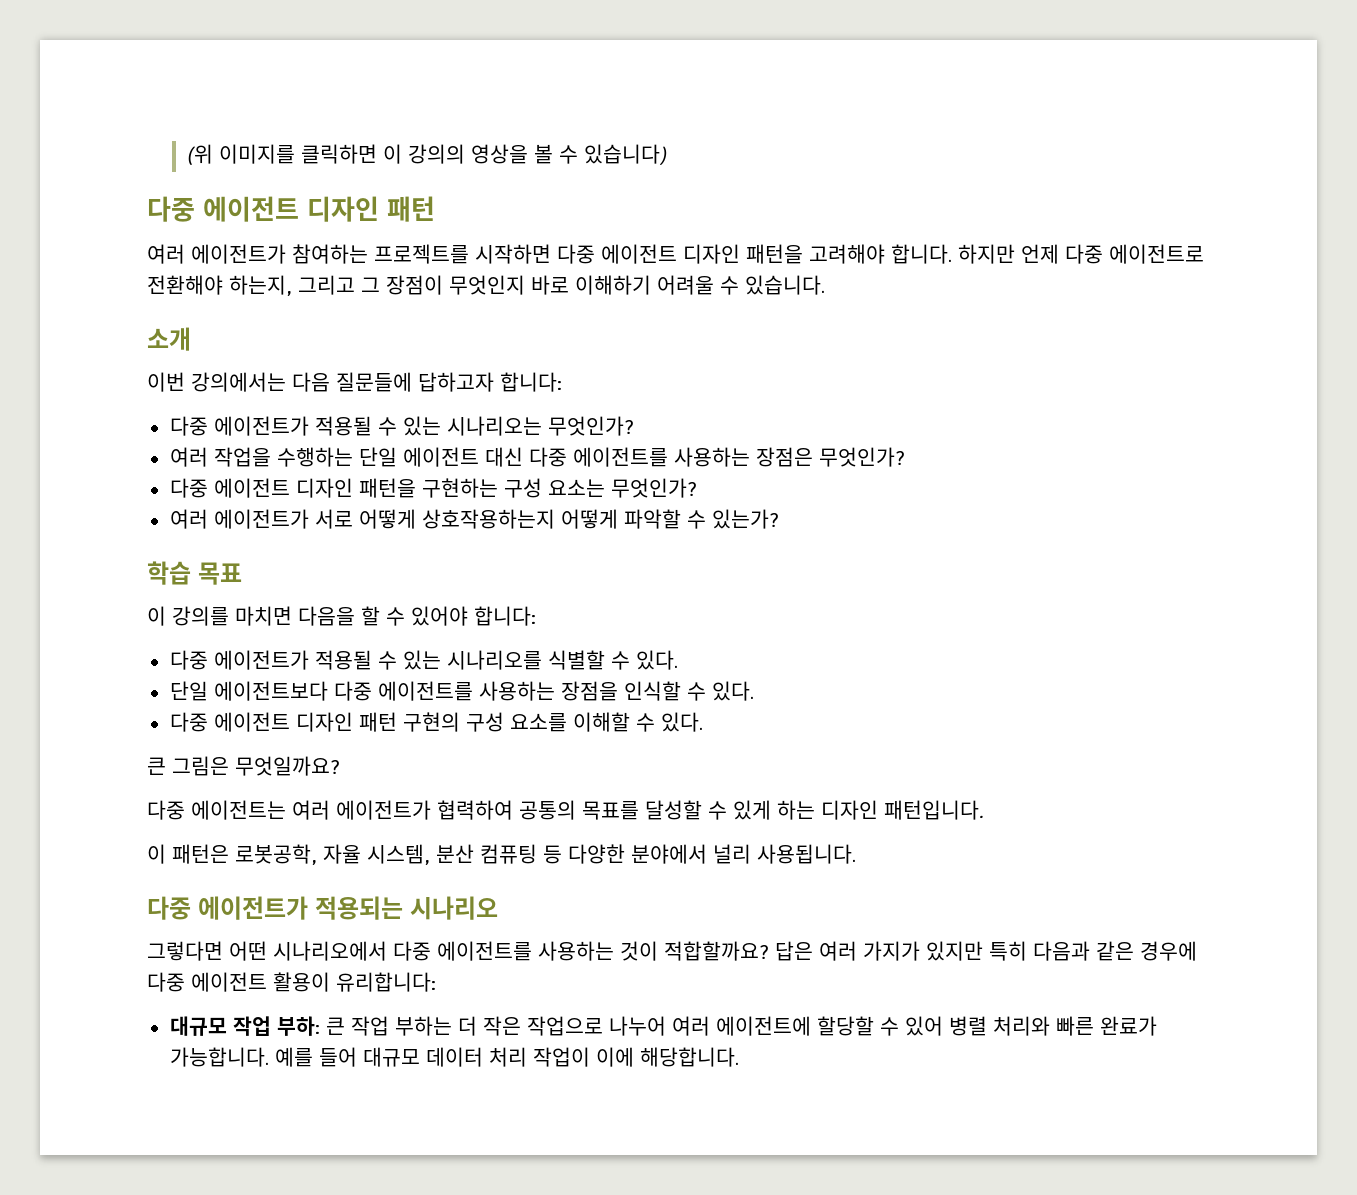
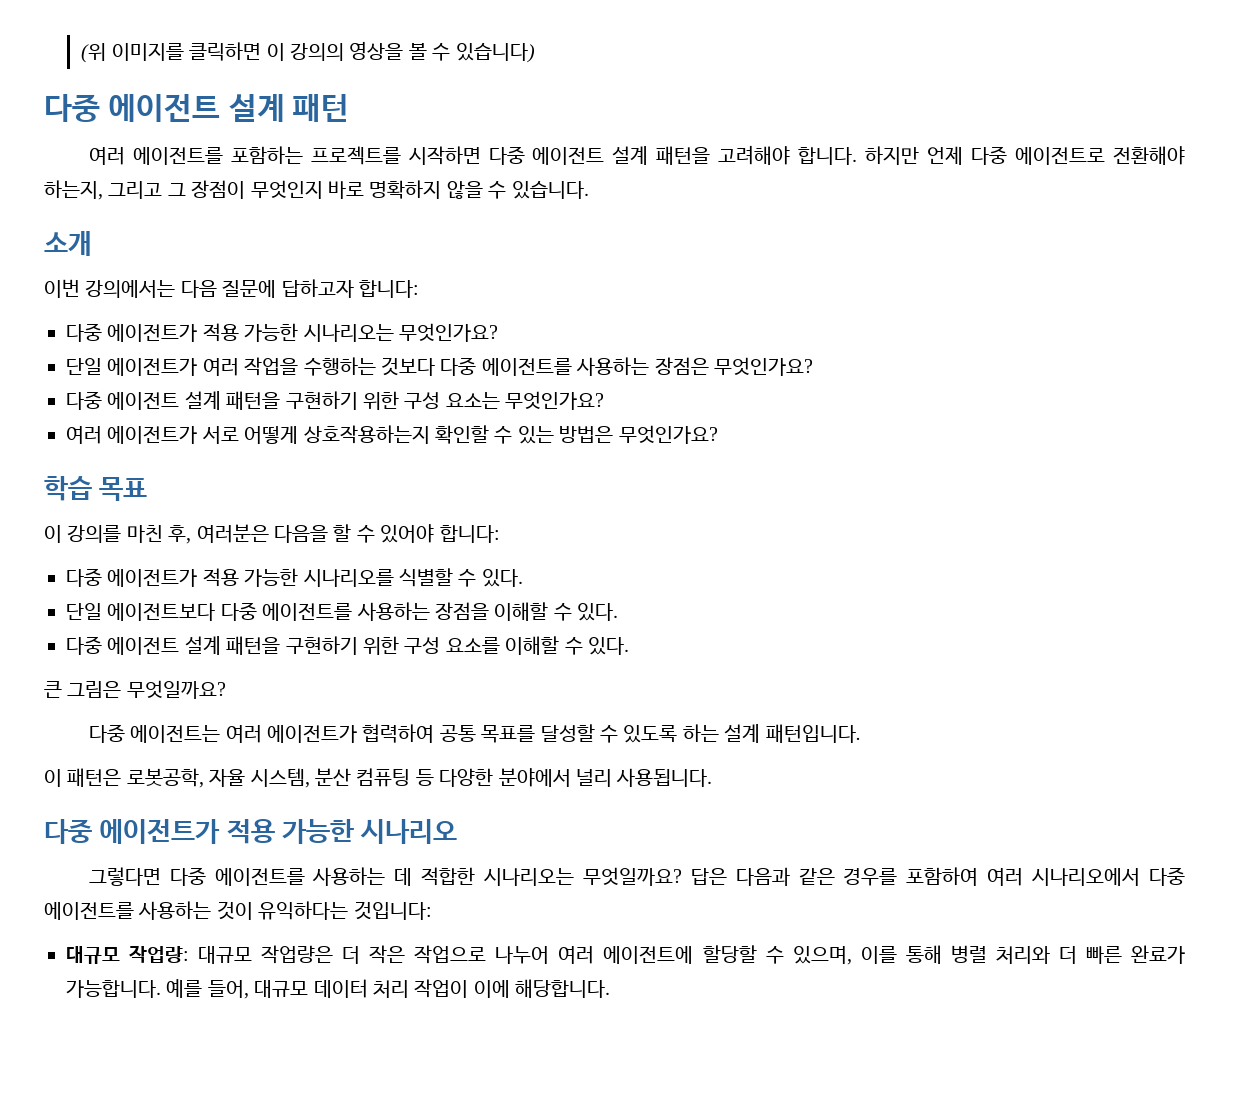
[307,196,379,222] 디자인 -> [228,94,285,122] 설계
[191,244,368,264] 에이전트가 참여하는 -> [132,146,303,165] 에이전트를 포함하는
[683,244,740,264] 디자인 -> [612,146,649,165] 설계
[575,275,714,295] 이해하기 어려울 -> [369,180,483,199] 명확하지 않을
[336,372,412,392] 질문들에 -> [222,280,277,298] 질문에
[314,416,634,436] [169,447,523,467] 적용될 수 있는 시나리오는 무엇인가? // 여러 작업을 수행하는 단일 에이전트 대신 -> [202,323,498,342] [66,357,435,376] 적용 가능한 시나리오는 무엇인가요? // 단일 에이전트가 여러 작업을 수행하는 것보다
[818,447,905,467] [169,478,498,498] 무엇인가? // 다중 에이전트 디자인 패턴을 구현하는 -> [713,357,813,376] [66,391,399,410] 무엇인가요? // 다중 에이전트 설계 패턴을 구현하기 위한
[610,478,697,498] 무엇인가? -> [505,391,605,410] 무엇인가요?
[560,509,779,529] 어떻게 파악할 수 있는가? -> [435,425,718,444] 확인할 수 있는 방법은 무엇인가요?
[235,606,292,626] 마치면 -> [126,524,269,544] 마친 후, 여러분은
[314,650,441,670] 적용될 수 있는 -> [202,568,299,587] 적용 가능한
[623,681,681,701] 인식할 -> [494,602,549,621] 이해할
[295,712,460,732] 디자인 패턴 구현의 -> [184,636,399,655] 설계 패턴을 구현하기 위한
[519,800,576,820] 공통의 -> [439,725,476,742] 공통
[733,800,878,820] 있게 하는 디자인 -> [623,724,761,743] 있도록 하는 설계
[315,896,403,920] 적용되는 -> [226,819,354,844] 적용 가능한
[229,941,267,961] 어떤 -> [169,867,1024,886] 다중 에이전트를 사용하는 데 적합한 시나리오는 무엇일까요? 답은 다음과 같은 경우를 포함하여 여러
[664,941,1197,961] [147,972,436,992] [169,1016,452,1036] 적합할까요? 답은 여러 가지가 있지만 특히 다음과 같은 경우에 다중 에이전트 활용이 유리합니다: // 대규모 작업 부하: 큰 작업 부하는 -> [258,901,432,920] [66,945,334,964] 유익하다는 것입니다: // 대규모 작업량: 대규모 작업량은
[904,1016,943,1036] 있어 -> [792,945,942,965] 있으며, 이를 통해
(1050, 1026) none -> [1058,946,1077,964] 더
[318,1047,357,1067] 들어 -> [207,980,249,999] 들어,

